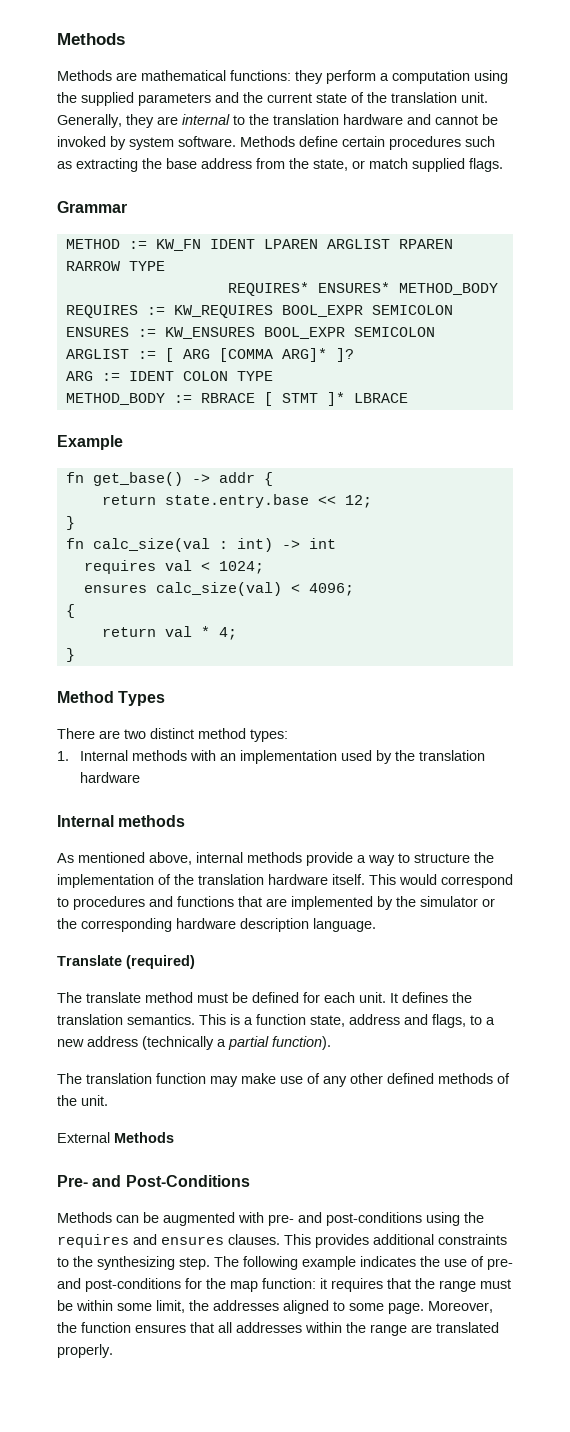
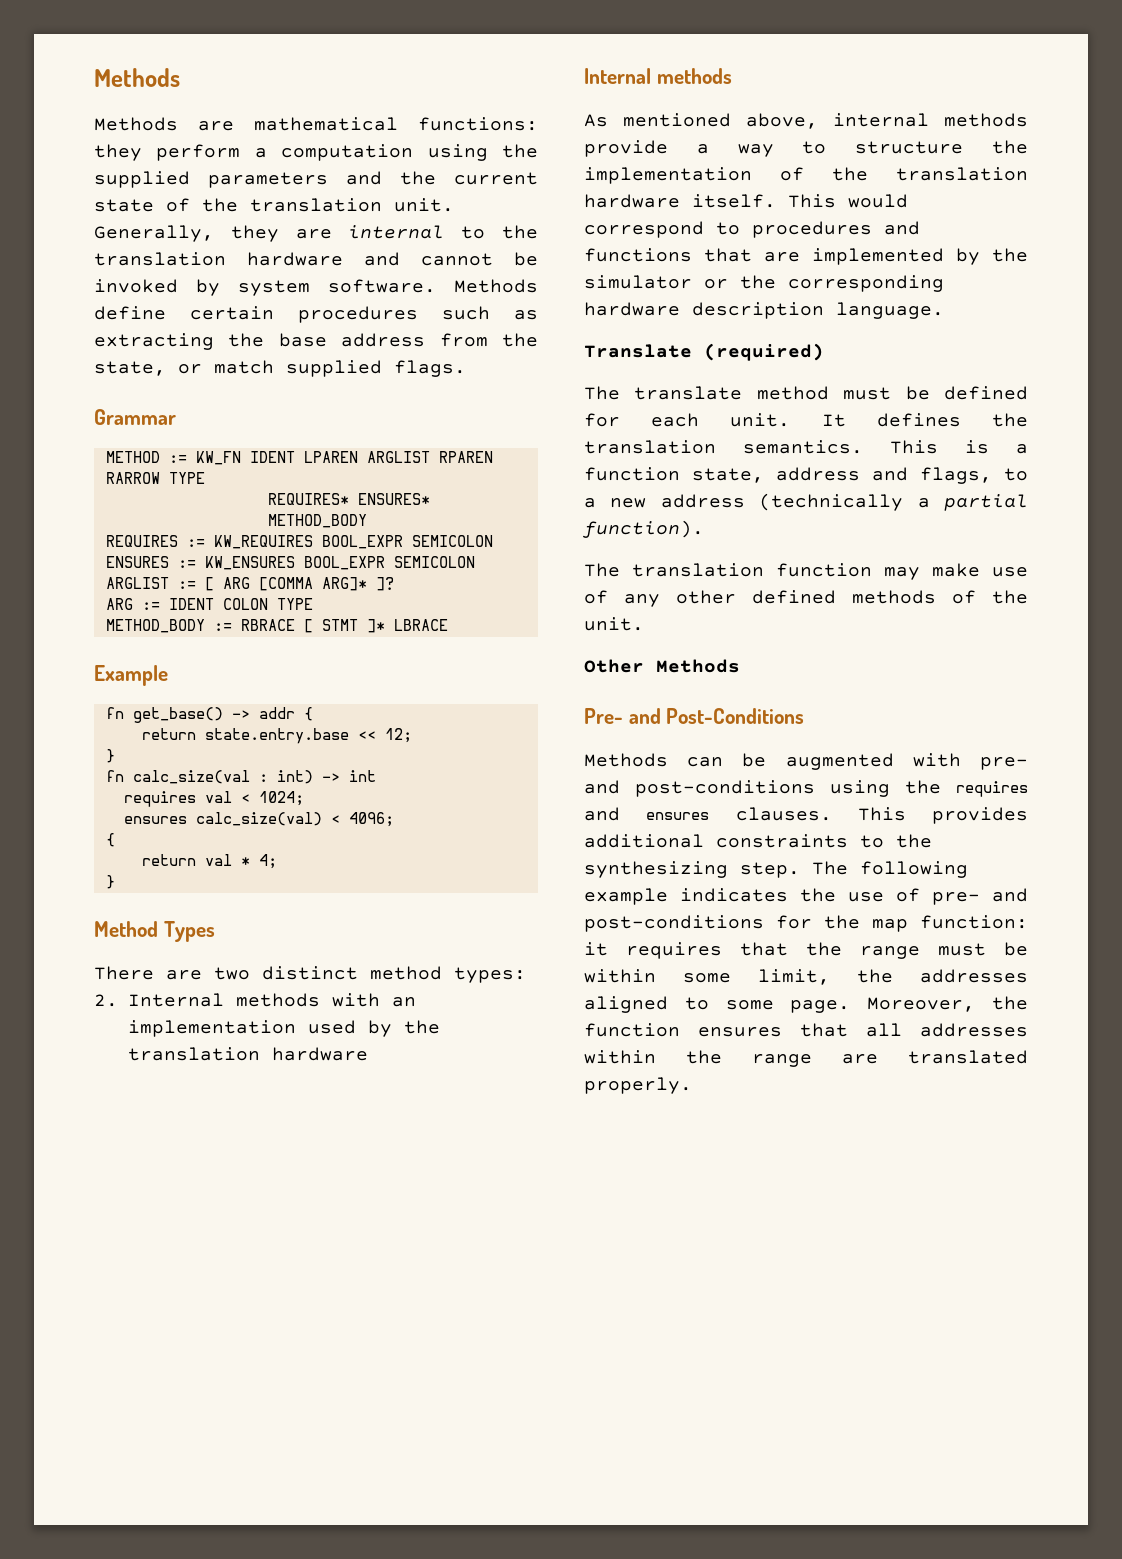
[57,751,69,761] 1. -> [94,994,118,1007] 2.
[57,1132,110,1143] External -> [584,659,644,673] Other

